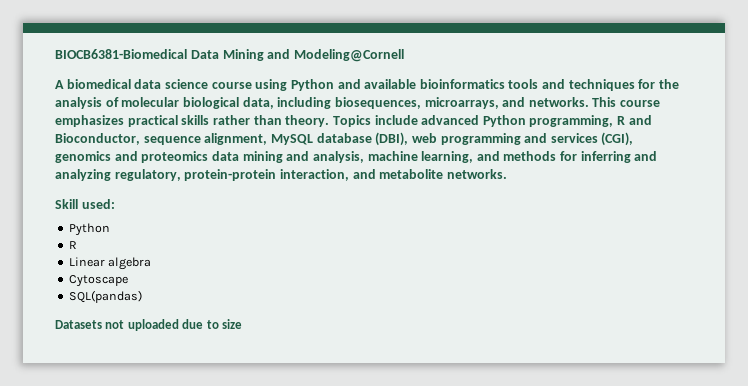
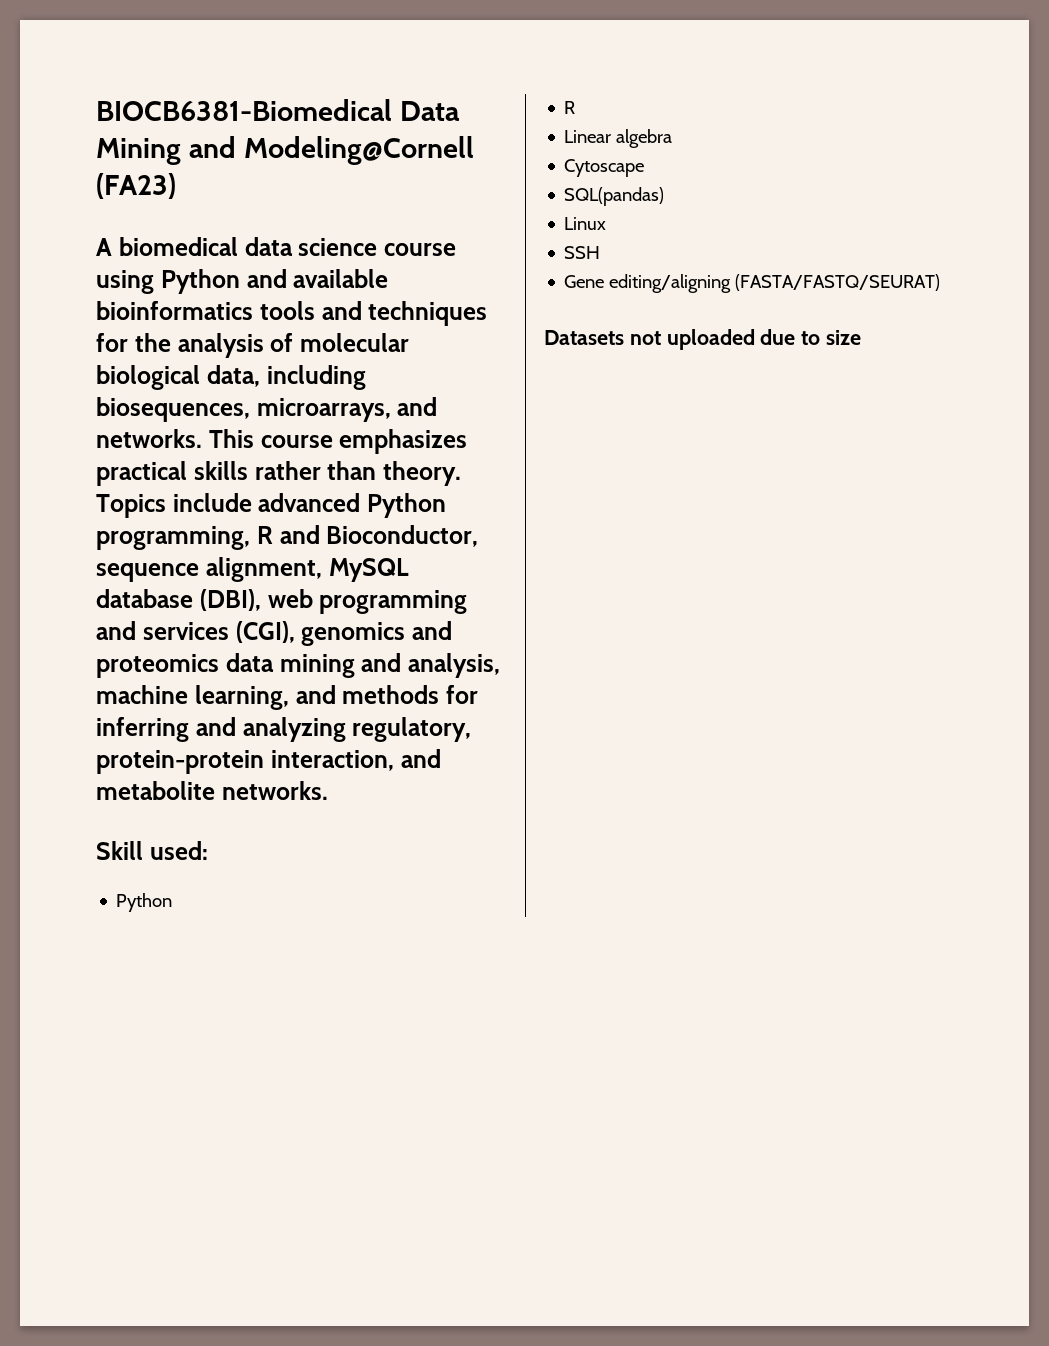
(405, 55) none -> [96,173,176,199] (FA23)
(142, 296) none -> [564,217,607,230] [564,246,601,259] [564,274,941,293] // Linux // SSH // Gene editing/aligning (FASTA/FASTQ/SEURAT)

